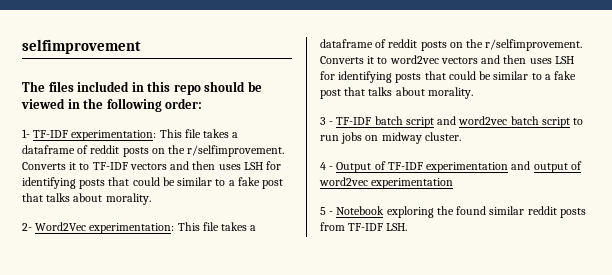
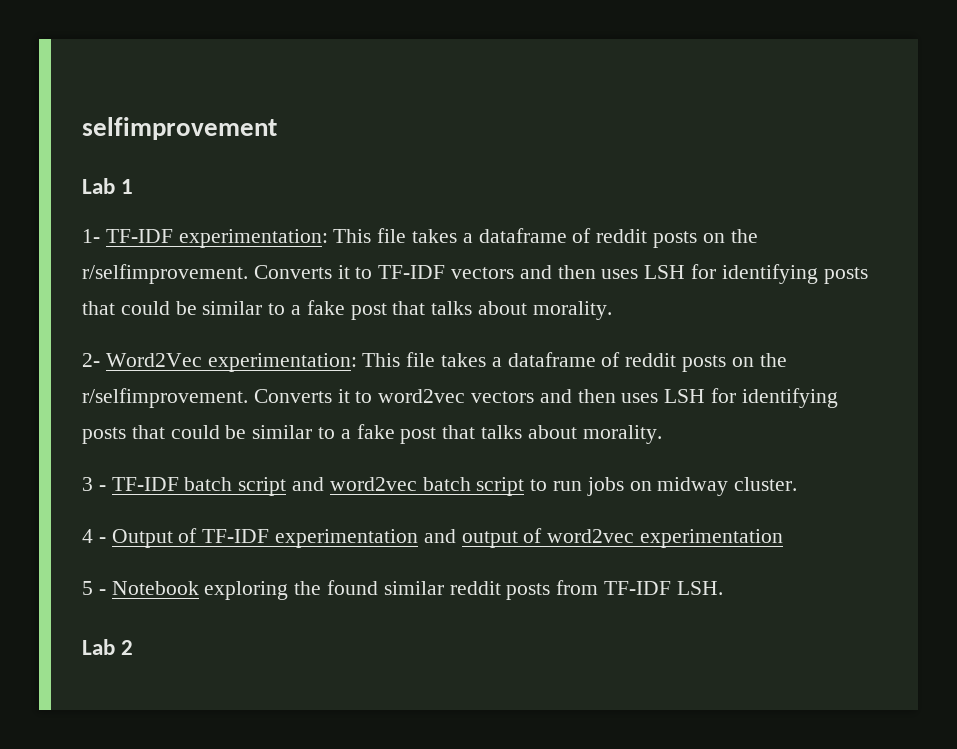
[22,81,262,95] [21,98,203,112] The files included in this repo should be viewed in the following order: -> [82,178,134,194] Lab 1
(408, 227) none -> [82,639,134,655] // Lab 2

